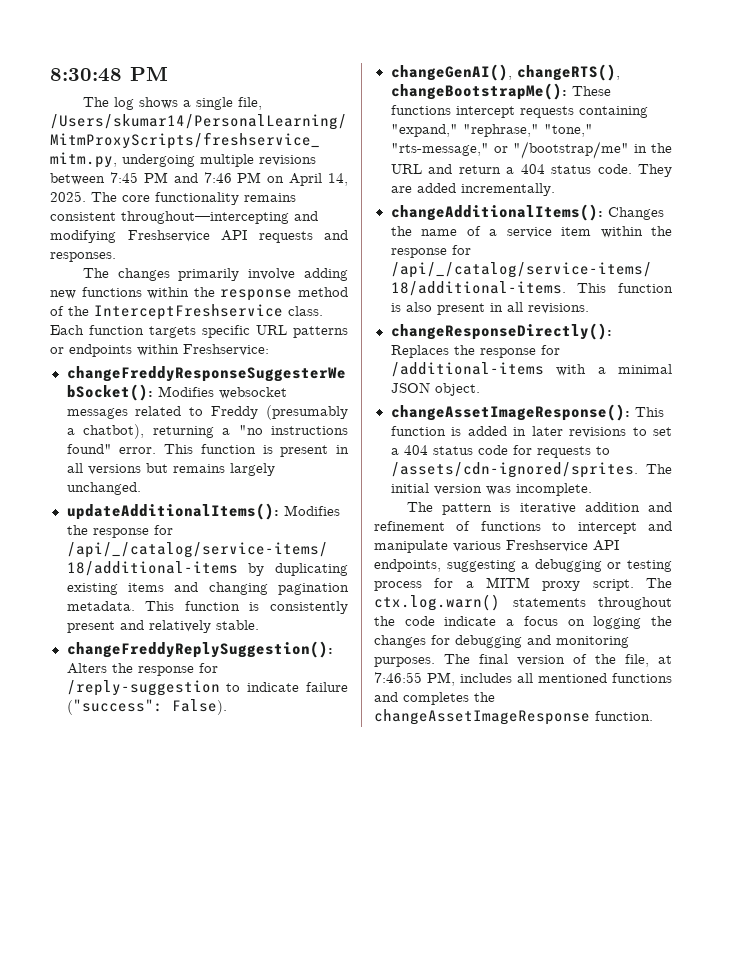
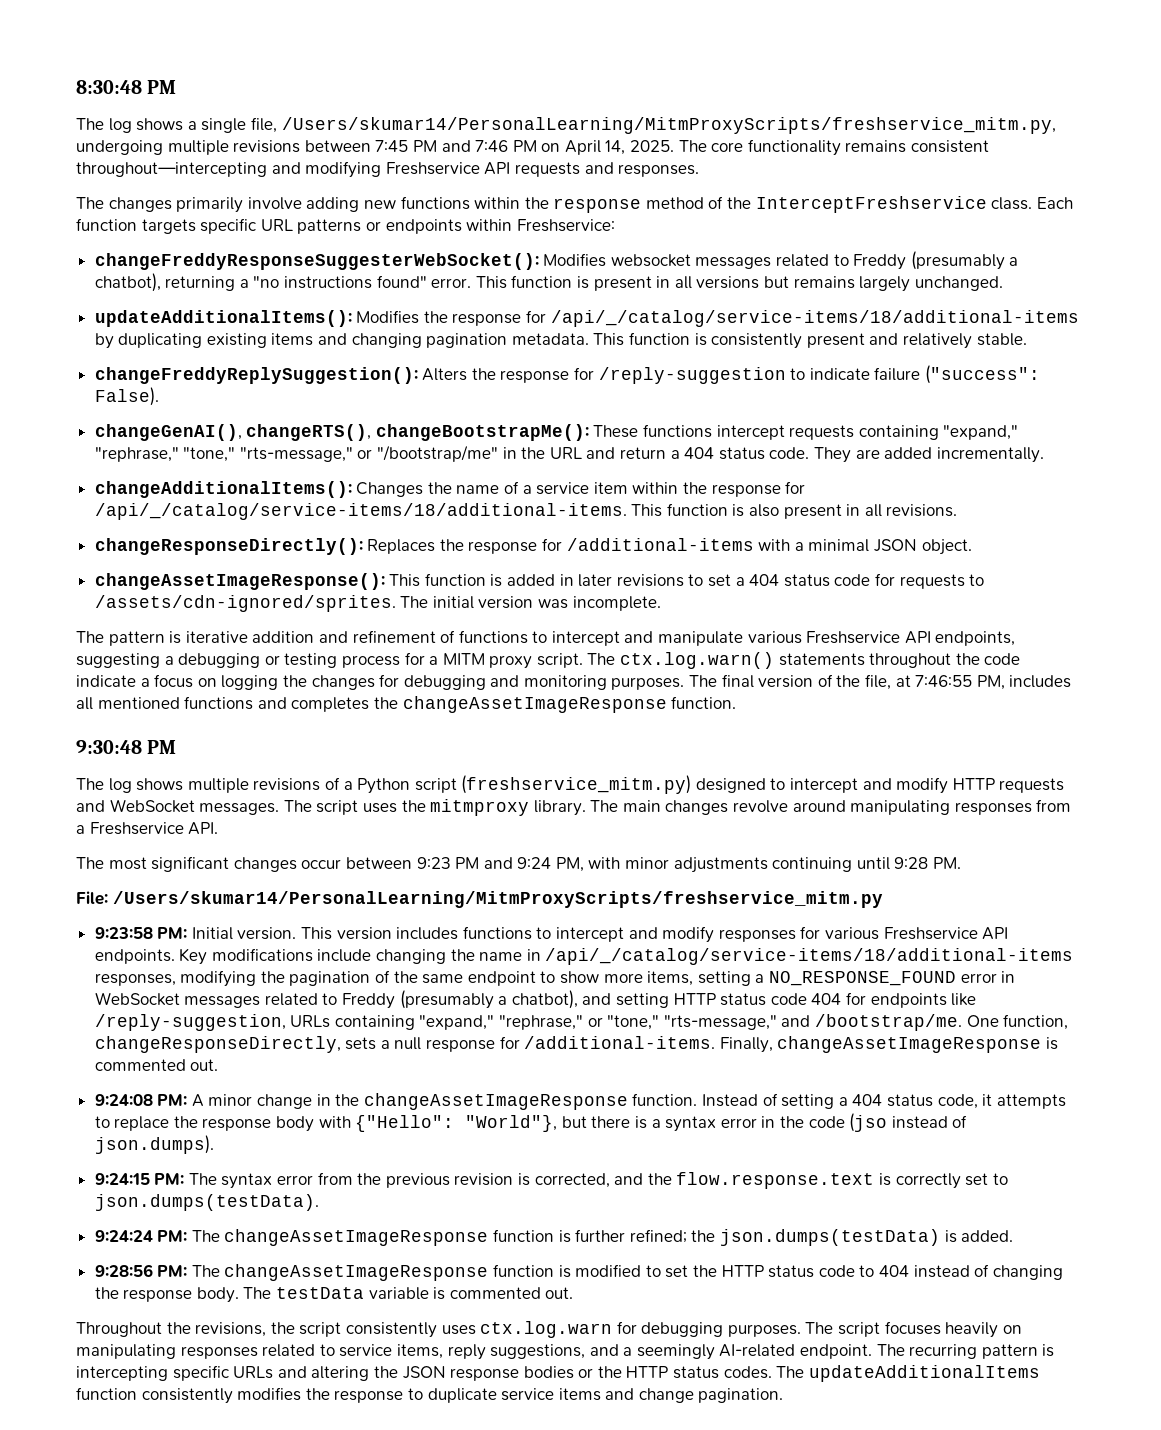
(653, 716) none -> [76,740,177,754] [76,775,1065,794] [76,799,1072,816] [76,822,219,835] [76,856,962,873] [76,891,883,908] [94,926,1009,943] [94,948,1074,965] [94,970,1016,987] [94,990,977,1009] [94,1014,1069,1031] [94,1036,1059,1053] [94,1059,219,1071] [94,1093,1066,1110] [94,1113,968,1132] [94,1135,214,1154] [94,1172,1008,1189] [94,1194,319,1211] [94,1229,1014,1246] [94,1264,1063,1281] [94,1287,574,1303] [76,1321,1022,1338] [76,1344,1055,1360] [76,1365,1040,1382] [76,1387,784,1404] // 9:30:48 PM // The log shows multiple revisions of a Python script (freshservice_mitm.py) designed to intercept and modify HTTP requests and WebSocket messages. The script uses the mitmproxy library. The main changes revolve around manipulating responses from a Freshservice API. // The most significant changes occur between 9:23 PM and 9:24 PM, with minor adjustments continuing until 9:28 PM. // File: /Users/skumar14/PersonalLearning/MitmProxyScripts/freshservice_mitm.py // 9:23:58 PM: Initial version. This version includes functions to intercept and modify responses for various Freshservice API endpoints. Key modifications include changing the name in /api/_/catalog/service-items/18/additional-items responses, modifying the pagination of the same endpoint to show more items, setting a NO_RESPONSE_FOUND error in WebSocket messages related to Freddy (presumably a chatbot), and setting HTTP status code 404 for endpoints like /reply-suggestion, URLs containing "expand," "rephrase," or "tone," "rts-message," and /bootstrap/me. One function, changeResponseDirectly, sets a null response for /additional-items. Finally, changeAssetImageResponse is commented out. // 9:24:08 PM: A minor change in the changeAssetImageResponse function. Instead of setting a 404 status code, it attempts to replace the response body with {"Hello": "World"}, but there is a syntax error in the code (jso instead of json.dumps). // 9:24:15 PM: The syntax error from the previous revision is corrected, and the flow.response.text is correctly set to json.dumps(testData). // 9:24:24 PM: The changeAssetImageResponse function is further refined; the json.dumps(testData) is added. // 9:28:56 PM: The changeAssetImageResponse function is modified to set the HTTP status code to 404 instead of changing the response body. The testData variable is commented out. // Throughout the revisions, the script consistently uses ctx.log.warn for debugging purposes. The script focuses heavily on manipulating responses related to service items, reply suggestions, and a seemingly AI-related endpoint. The recurring pattern is intercepting specific URLs and altering the JSON response bodies or the HTTP status codes. The updateAdditionalItems function consistently modifies the response to duplicate service items and change pagination.

